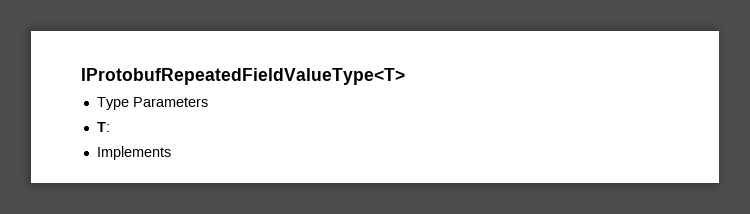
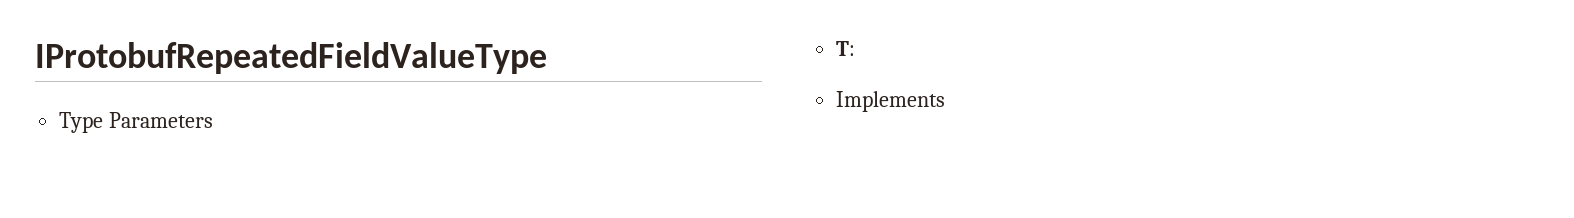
[81,68,405,85] IProtobufRepeatedFieldValueType<T> -> [35,42,547,74] IProtobufRepeatedFieldValueType

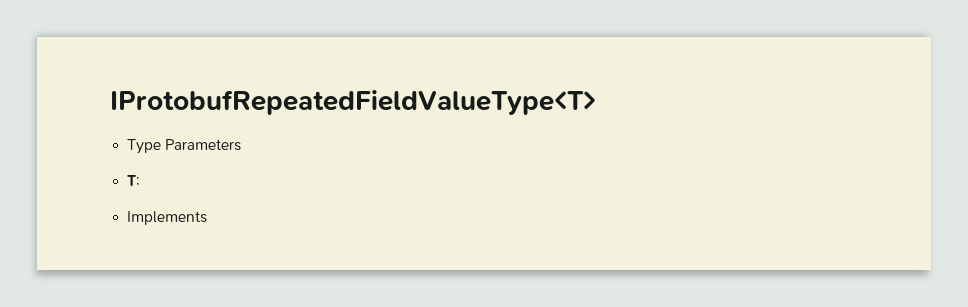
[35,42,547,74] IProtobufRepeatedFieldValueType -> [110,90,596,115] IProtobufRepeatedFieldValueType<T>

